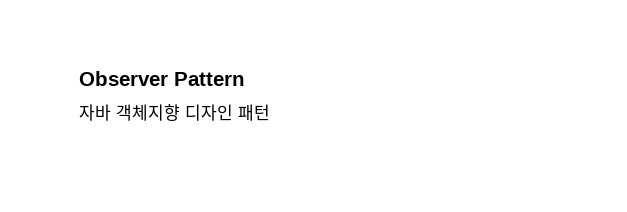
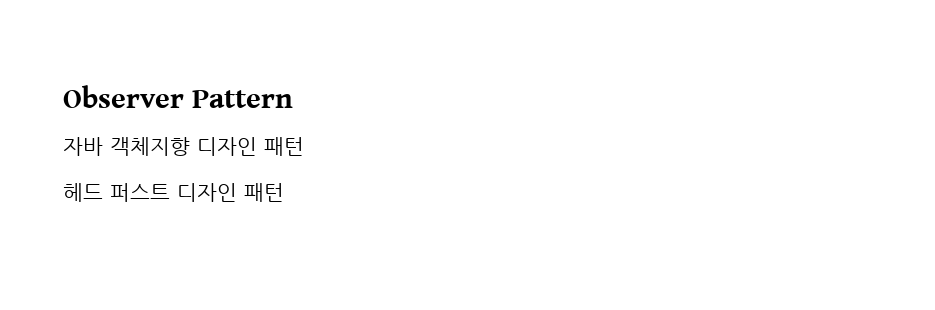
(270, 112) none -> [63,183,284,202] // 헤드 퍼스트 디자인 패턴

